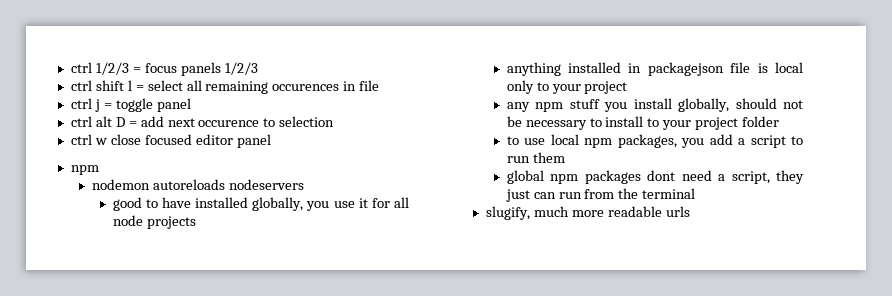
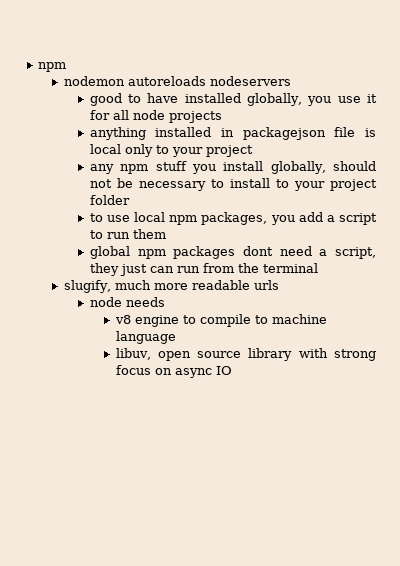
[70,62,258,76] [70,80,380,94] [70,98,191,112] [70,116,335,127] [70,134,271,148] ctrl 1/2/3 = focus panels 1/2/3 // ctrl shift l = select all remaining occurences in file // ctrl j = toggle panel // ctrl alt D = add next occurence to selection // ctrl w close focused editor panel // -> (38, 67) none
(690, 211) none -> [89,297,165,307] [114,314,327,327] [115,331,176,344] [115,348,377,361] [115,365,232,378] // node needs // v8 engine to compile to machine language // libuv, open source library with strong focus on async IO

